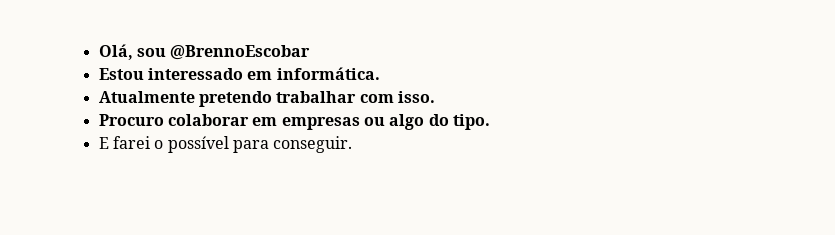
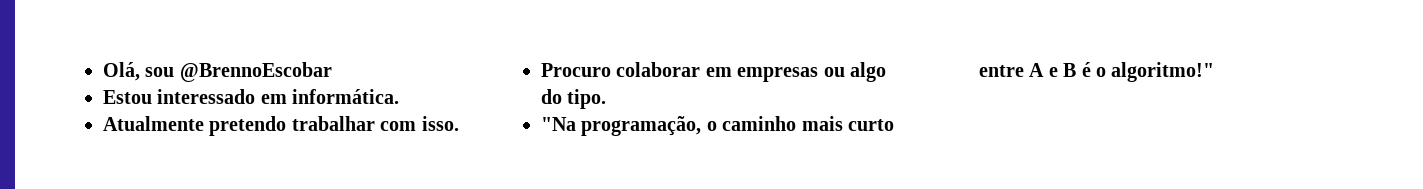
[98,136,353,153] E farei o possível para conseguir. -> [541,116,894,136] [979,62,1215,82] "Na programação, o caminho mais curto entre A e B é o algoritmo!"

